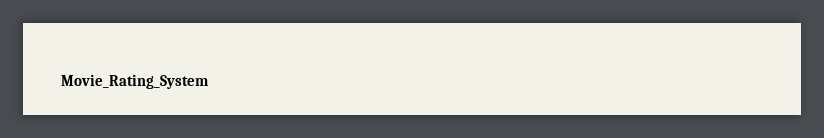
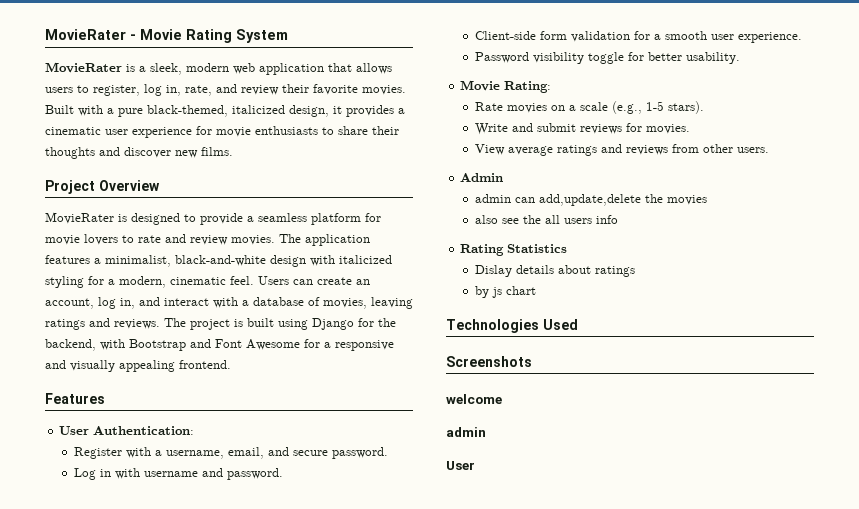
[61,74,209,89] Movie_Rating_System -> [45,29,288,43] [45,62,392,75] [45,84,406,96] [45,105,405,117] [45,126,399,138] [45,147,233,159] [45,180,160,194] [45,212,381,225] [45,234,370,246] [45,255,392,267] [45,276,370,288] [45,297,413,309] [45,318,396,330] [45,339,394,351] [45,360,231,372] [45,393,105,404] [59,426,195,435] [73,447,388,459] [73,468,283,480] [474,31,802,43] [474,52,740,64] [460,80,552,93] [474,101,704,114] [474,123,690,135] [474,144,769,156] [460,173,504,182] [474,194,707,206] [474,215,618,224] [460,244,568,256] [474,265,635,277] [474,286,536,298] [446,319,578,333] [446,356,532,367] [446,394,502,404] [446,427,486,437] [446,461,475,470] MovieRater - Movie Rating System // MovieRater is a sleek, modern web application that allows users to register, log in, rate, and review their favorite movies. Built with a pure black-themed, italicized design, it provides a cinematic user experience for movie enthusiasts to share their thoughts and discover new films. // Project Overview // MovieRater is designed to provide a seamless platform for movie lovers to rate and review movies. The application features a minimalist, black-and-white design with italicized styling for a modern, cinematic feel. Users can create an account, log in, and interact with a database of movies, leaving ratings and reviews. The project is built using Django for the backend, with Bootstrap and Font Awesome for a responsive and visually appealing frontend. // Features // User Authentication: // Register with a username, email, and secure password. // Log in with username and password. // Client-side form validation for a smooth user experience. // Password visibility toggle for better usability. // Movie Rating: // Rate movies on a scale (e.g., 1-5 stars). // Write and submit reviews for movies. // View average ratings and reviews from other users. // Admin // admin can add,update,delete the movies // also see the all users info // Rating Statistics // Dislay details about ratings // by js chart // Technologies Used // Screenshots // welcome // admin // User

